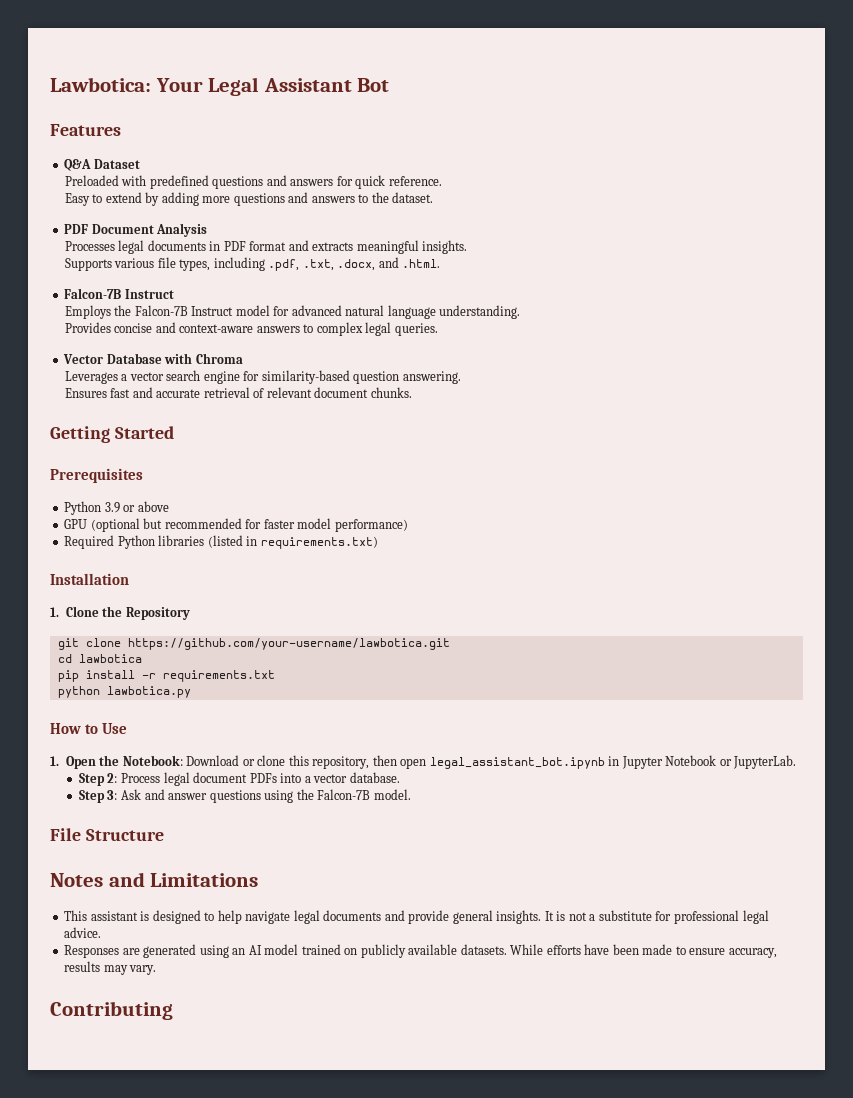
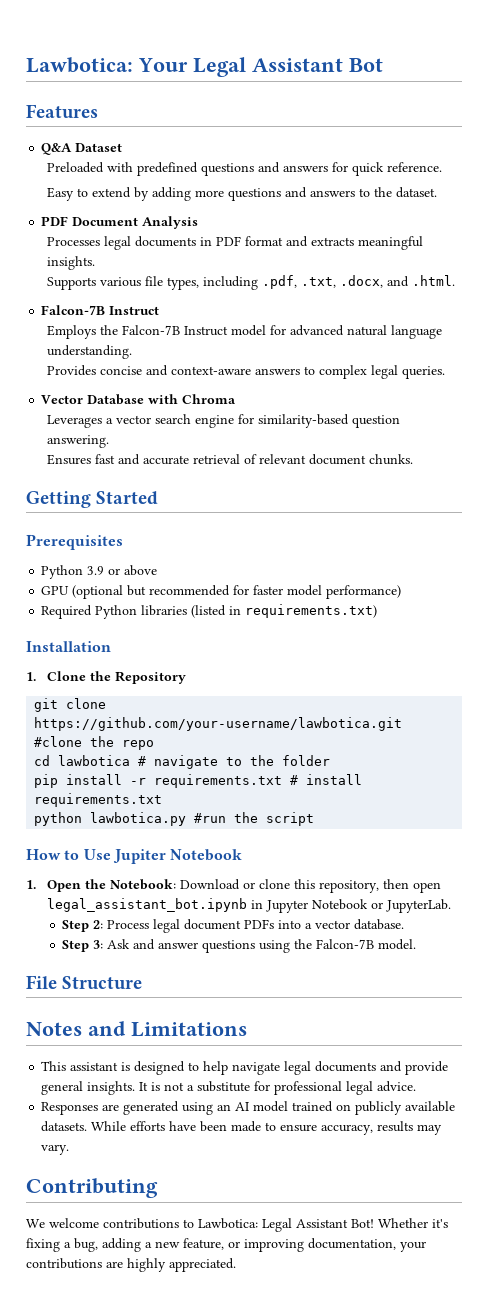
(450, 644) none -> [34,736,155,750] #clone the repo
(142, 658) none -> [138,755,331,769] # navigate to the folder
(275, 676) none -> [290,774,363,785] [34,793,163,807] # install requirements.txt
(191, 692) none -> [194,812,315,826] #run the script
(128, 728) none -> [112,849,243,864] Jupiter Notebook
(173, 1010) none -> [26,1218,448,1232] [26,1238,426,1252] [26,1258,236,1272] // We welcome contributions to Lawbotica: Legal Assistant Bot! Whether it's fixing a bug, adding a new feature, or improving documentation, your contributions are highly appreciated.

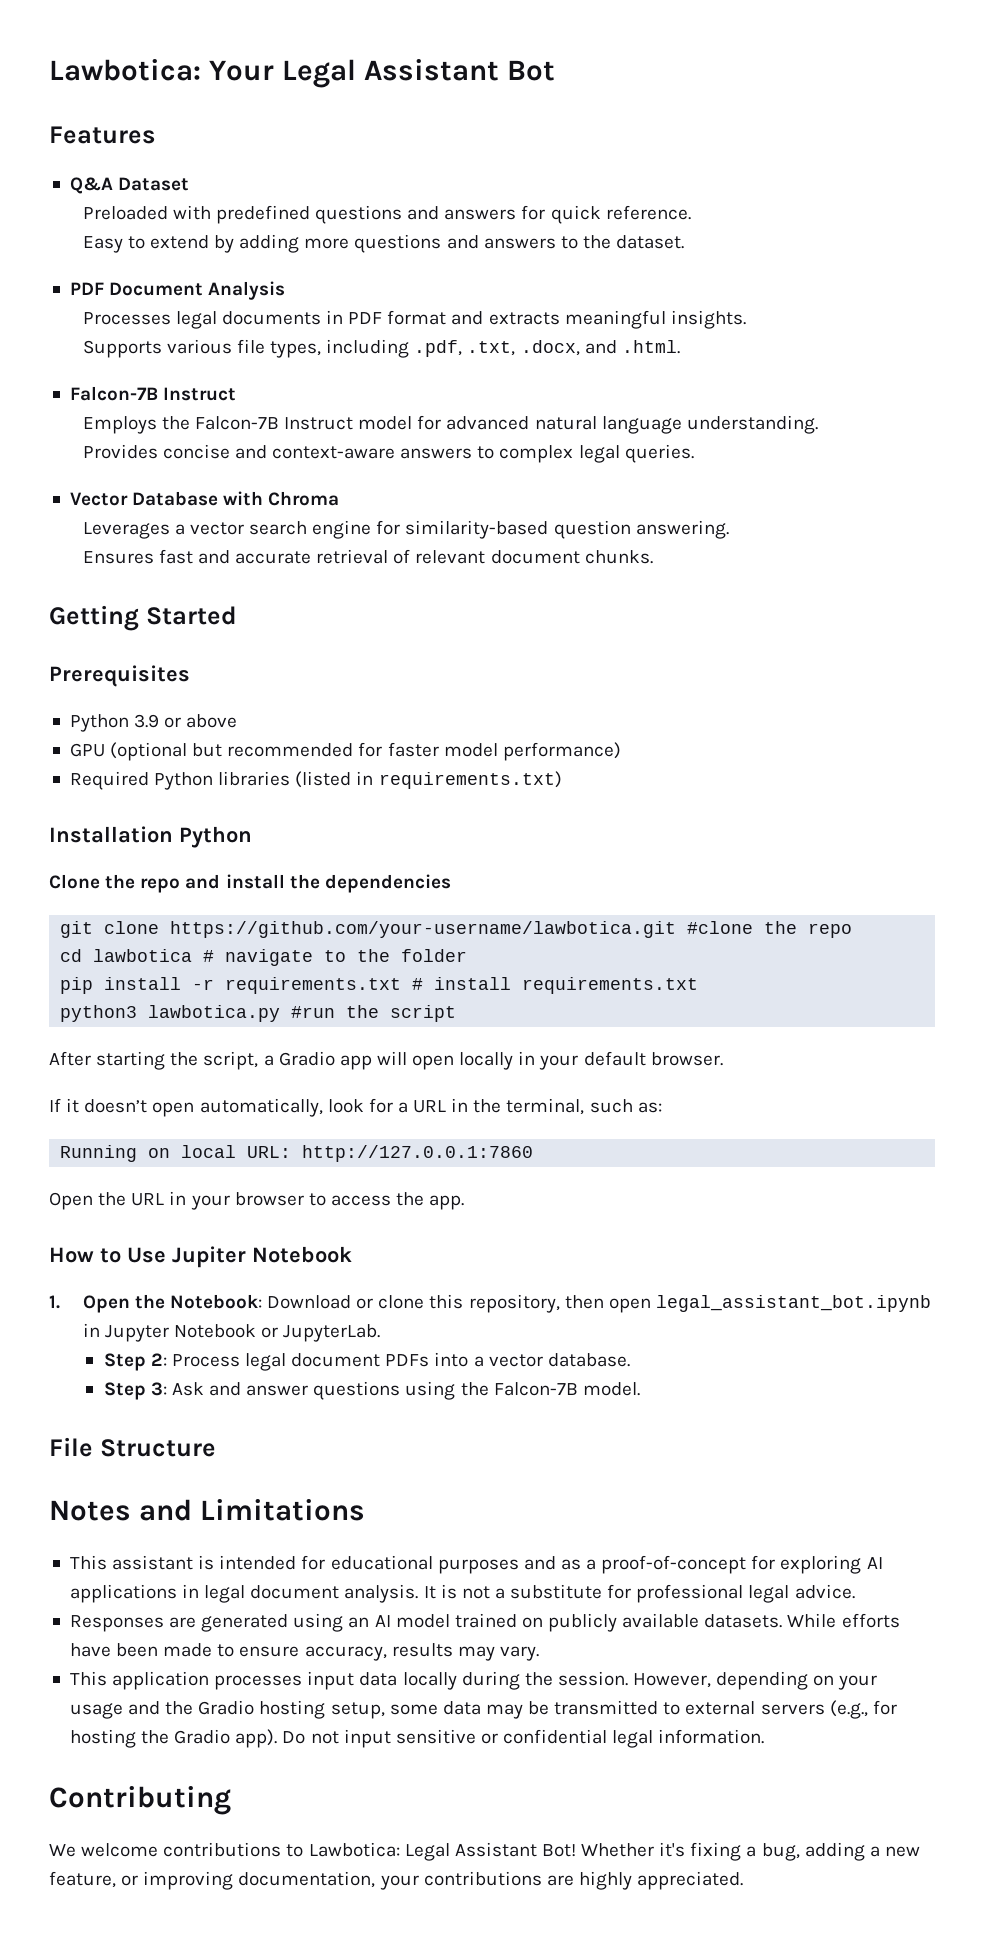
[26,672,36,681] // 1. -> [179,826,252,848] Python //
[115,671,187,684] Repository -> [140,874,451,893] repo and install the dependencies
[34,812,83,826] python -> [60,1005,138,1022] python3
(315, 819) none -> [49,1051,723,1070] [49,1098,662,1117] [60,1145,534,1162] [49,1191,465,1210] // After starting the script, a Gradio app will open locally in your default browser. // If it doesn’t open automatically, look for a URL in the terminal, such as: // Running on local URL: http://127.0.0.1:7860 // Open the URL in your browser to access the app.
[134,1061,449,1075] [41,1081,136,1095] designed to help navigate legal documents and provide general insights. -> [219,1555,883,1574] [69,1584,419,1603] intended for educational purposes and as a proof-of-concept for exploring AI applications in legal document analysis.
(70, 1149) none -> [69,1671,878,1690] [69,1700,897,1719] [69,1729,765,1748] // This application processes input data locally during the session. However, depending on your usage and the Gradio hosting setup, some data may be transmitted to external servers (e.g., for hosting the Gradio app). Do not input sensitive or confidential legal information.

